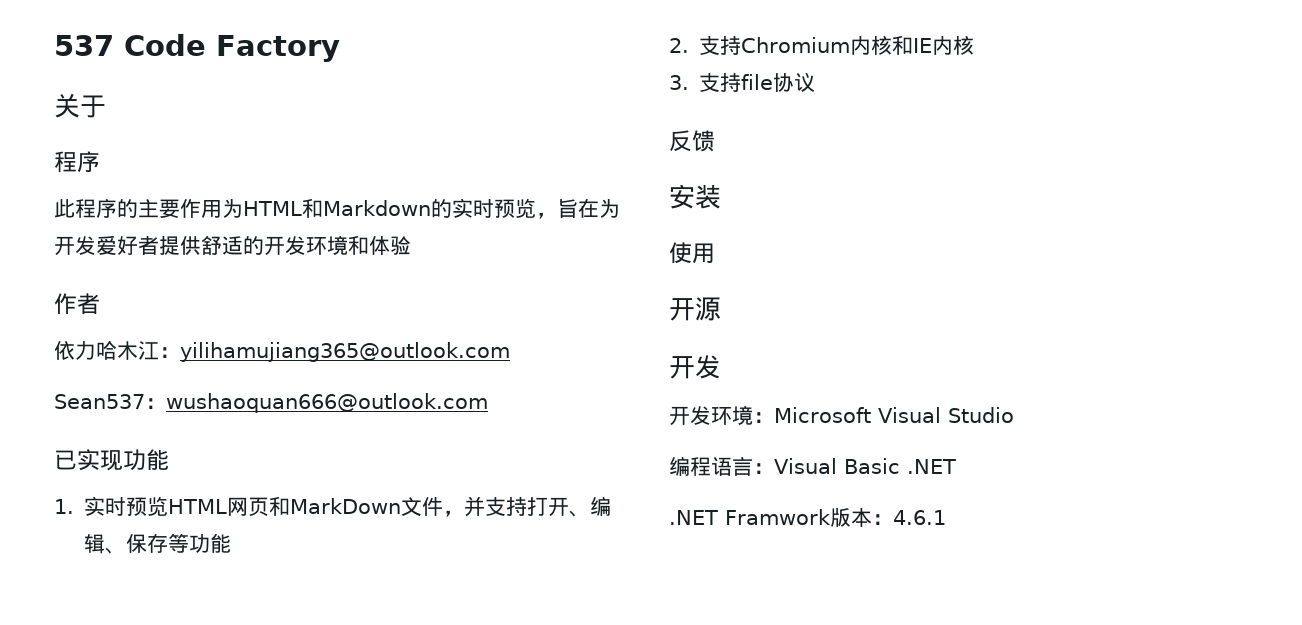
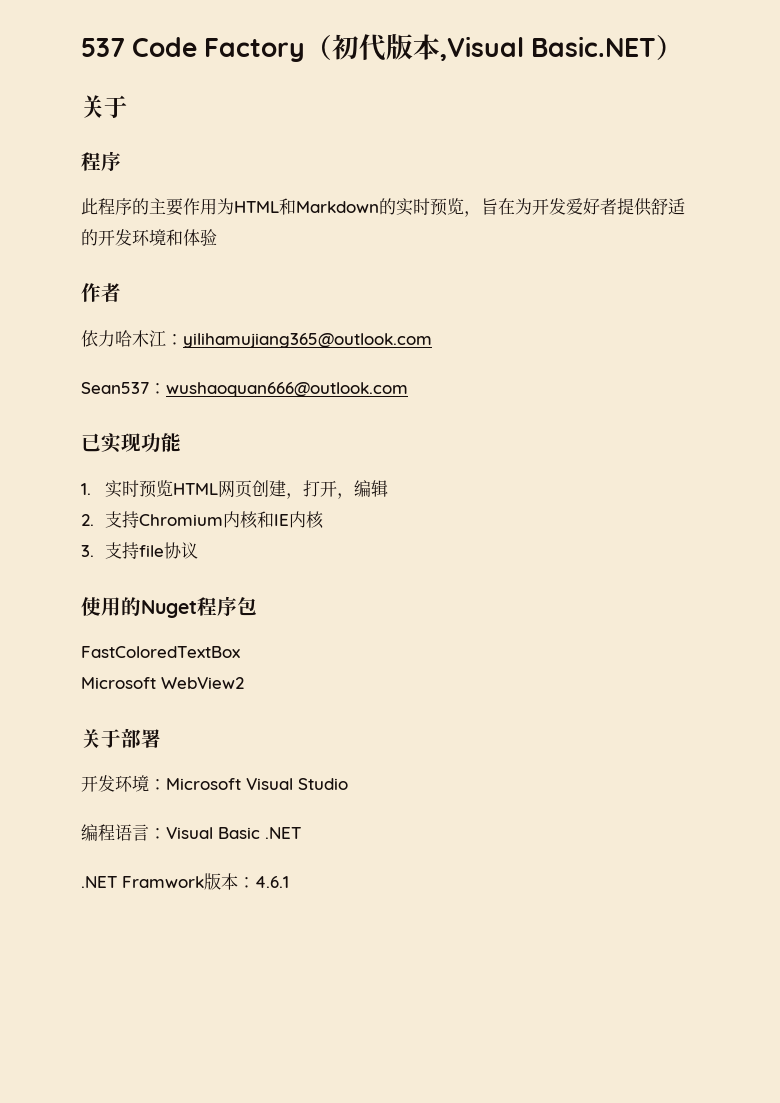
(340, 48) none -> [305,34,684,61] （初代版本,Visual Basic.NET）
[269,496,612,517] [84,533,232,554] 和MarkDown文件，并支持打开、编辑、保存等功能 -> [251,480,388,499] 创建，打开，编辑
[669,130,715,152] [669,184,721,209] // 反馈 // 安装 -> (198, 550) none
[669,297,721,321] [669,355,721,379] // 开源 // 开发 -> [121,596,257,618] [81,646,240,658] [81,677,244,689] [81,728,161,748] 的Nuget程序包 // FastColoredTextBox // Microsoft WebView2 // 关于部署

